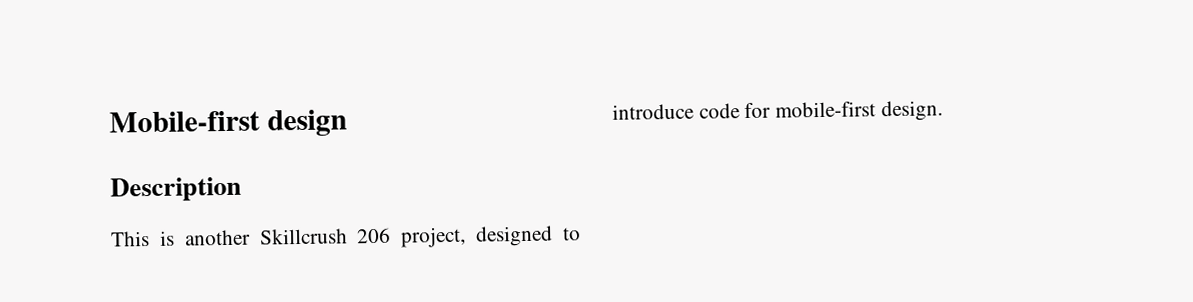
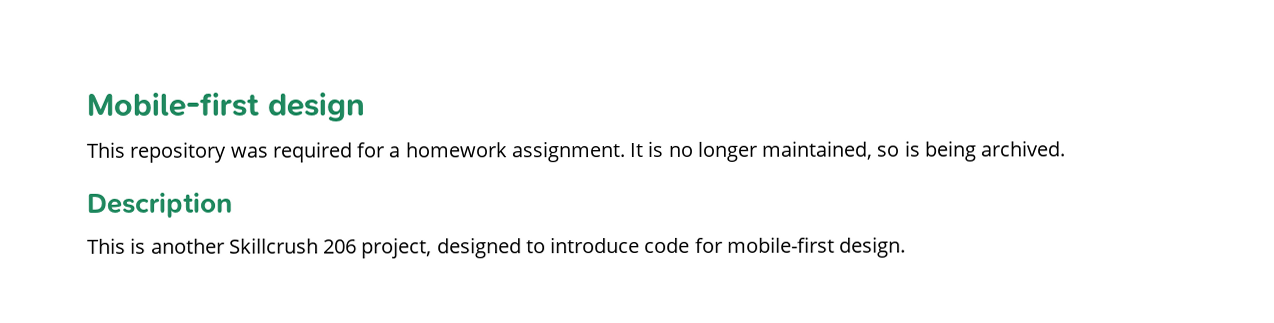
(347, 123) none -> [86,140,1066,163] // This repository was required for a homework assignment. It is no longer maintained, so is being archived.

